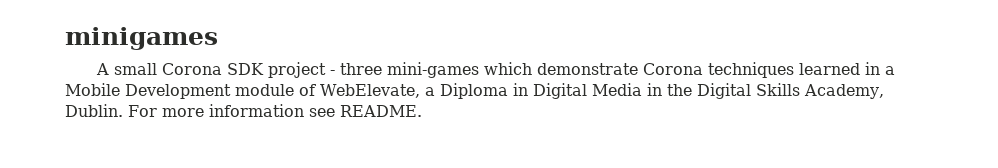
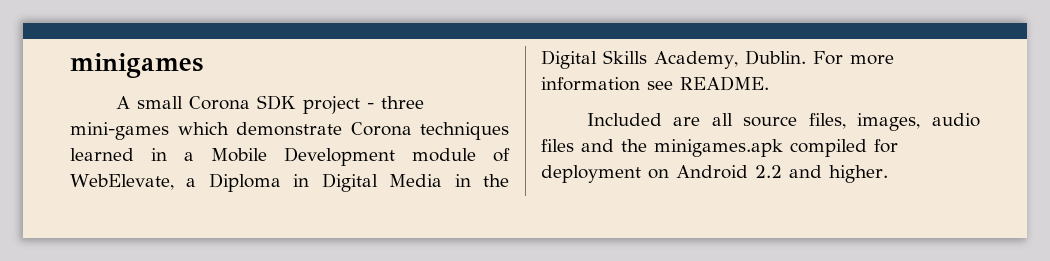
(422, 111) none -> [586,113,980,131] [541,139,898,157] [541,165,888,183] // Included are all source files, images, audio files and the minigames.apk compiled for deployment on Android 2.2 and higher.

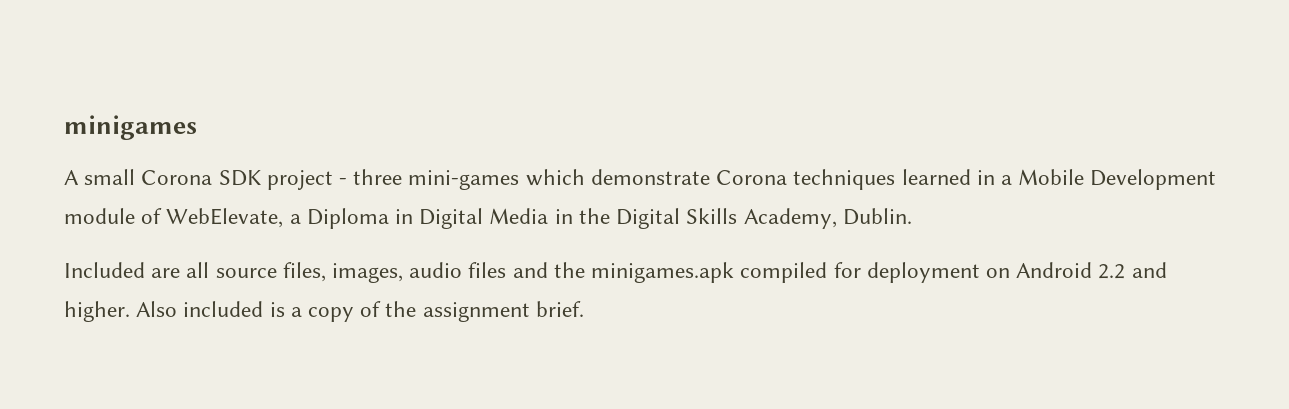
[812,51,894,65] [541,76,769,91] For more information see README. -> (912, 216) none
(888, 174) none -> [136,301,584,322] Also included is a copy of the assignment brief.

